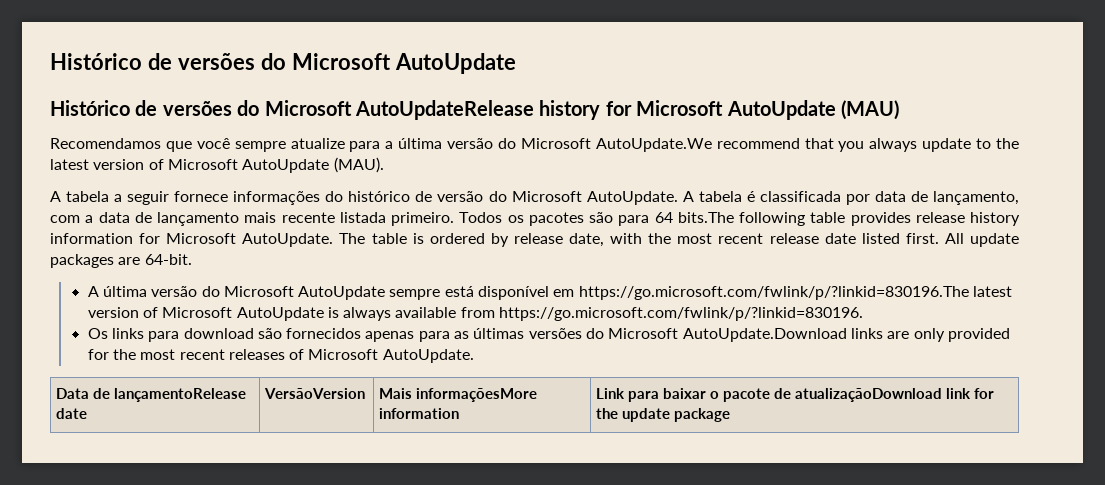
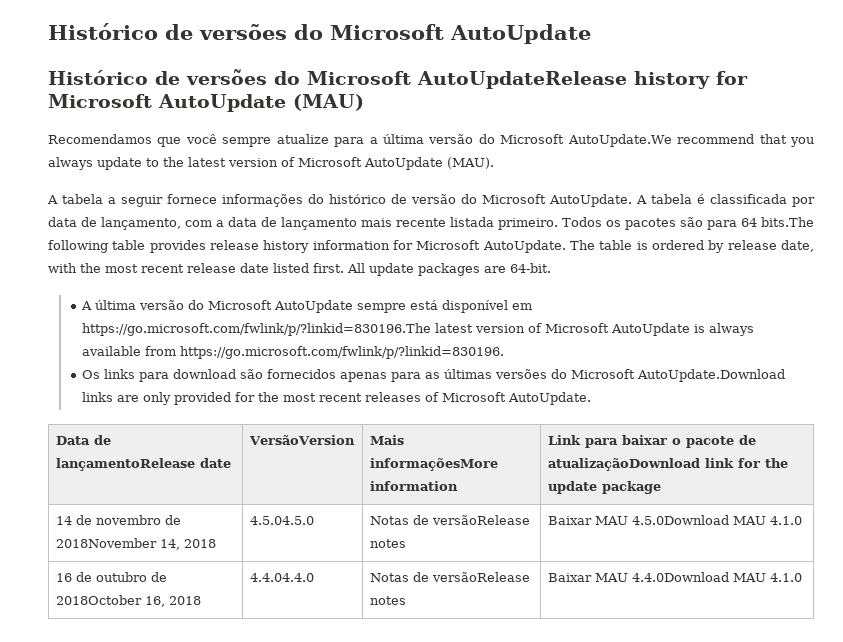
(731, 415) none -> [55,515,181,525] [55,538,216,550] [249,516,314,525] [369,515,530,525] [369,539,406,548] [547,515,802,525] [55,572,167,582] [55,595,201,607] [249,573,314,582] [369,572,530,582] [369,596,406,605] [547,572,802,582] // 14 de novembro de 2018November 14, 2018 | 4.5.04.5.0 | Notas de versãoRelease notes | Baixar MAU 4.5.0Download MAU 4.1.0 // 16 de outubro de 2018October 16, 2018 | 4.4.04.4.0 | Notas de versãoRelease notes | Baixar MAU 4.4.0Download MAU 4.1.0

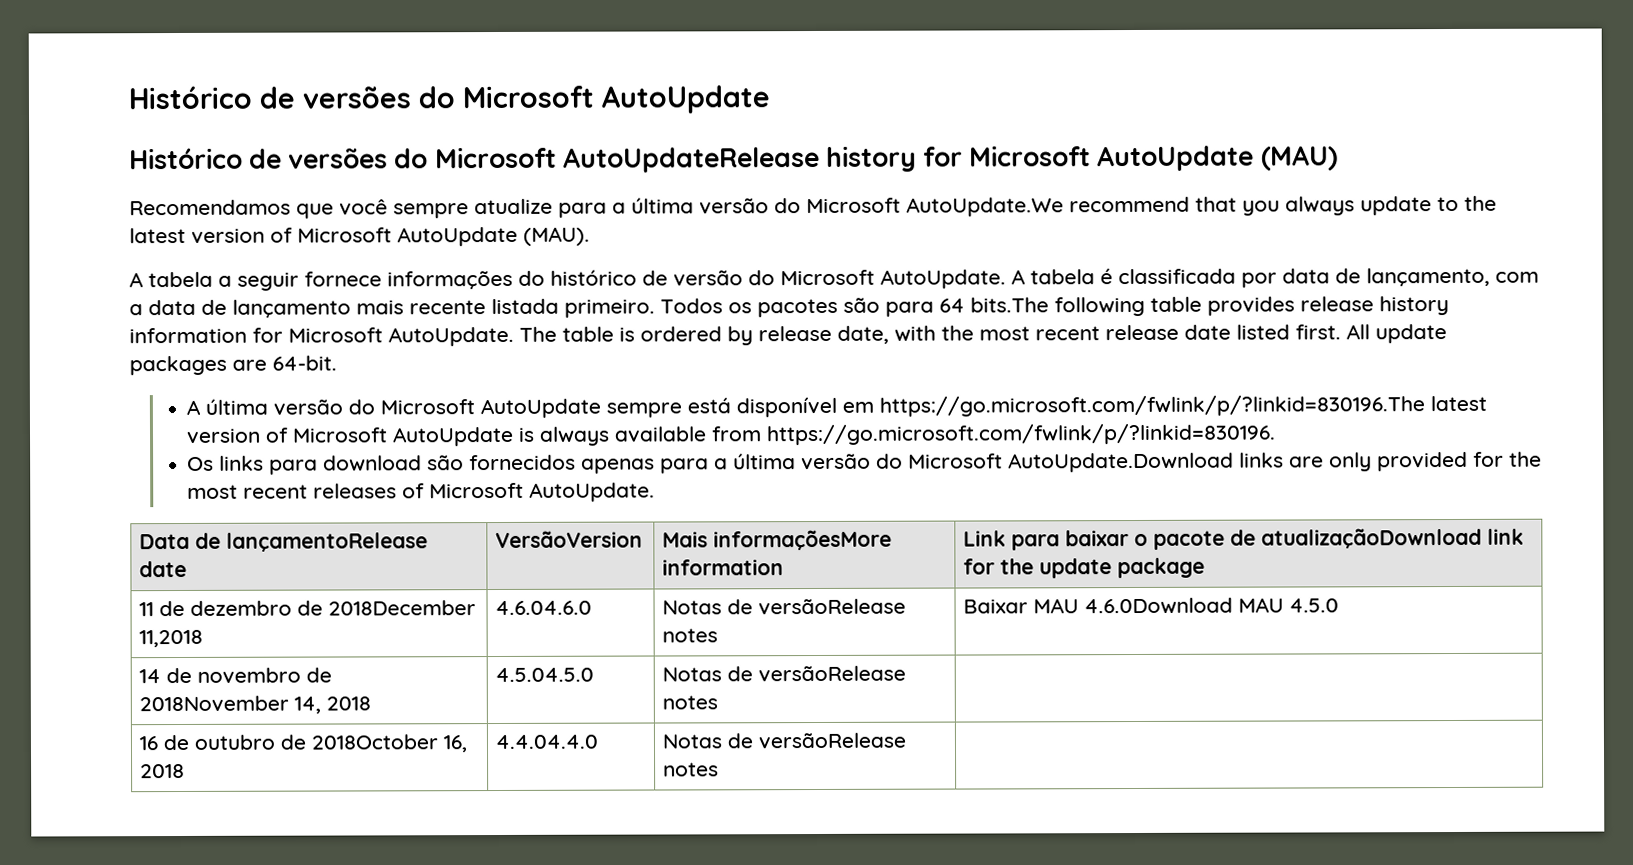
[425,369,548,379] as últimas versões -> [714,453,872,471] a última versão
(661, 487) none -> [139,600,477,617] [139,629,204,648] [495,600,593,616] [662,598,907,616] [662,628,719,643] [963,597,1340,615] // 11 de dezembro de 2018December 11,2018 | 4.6.04.6.0 | Notas de versãoRelease notes | Baixar MAU 4.6.0Download MAU 4.5.0
[547,515,802,525] Baixar MAU 4.5.0Download MAU 4.1.0 -> (719, 702) none
[547,572,802,582] Baixar MAU 4.4.0Download MAU 4.1.0 -> (720, 769) none

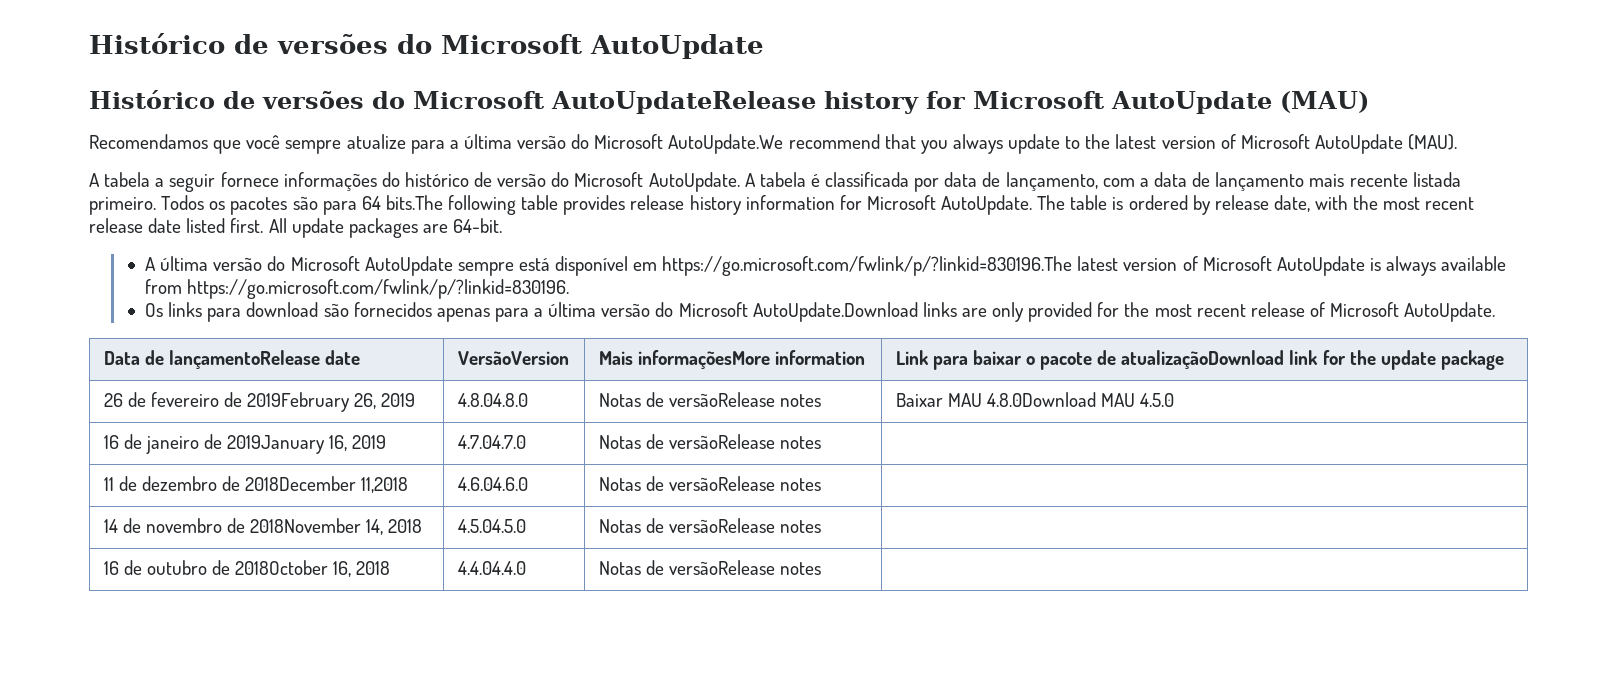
[313,483,398,499] releases -> [1250,302,1305,317] release
(1206, 568) none -> [103,392,416,412] [457,393,528,407] [598,392,821,407] [895,392,1175,407] [103,434,387,454] [457,435,526,449] [598,434,821,449] // 26 de fevereiro de 2019February 26, 2019 | 4.8.04.8.0 | Notas de versãoRelease notes | Baixar MAU 4.8.0Download MAU 4.5.0 // 16 de janeiro de 2019January 16, 2019 | 4.7.04.7.0 | Notas de versãoRelease notes |
[963,597,1340,615] Baixar MAU 4.6.0Download MAU 4.5.0 -> (821, 484) none

